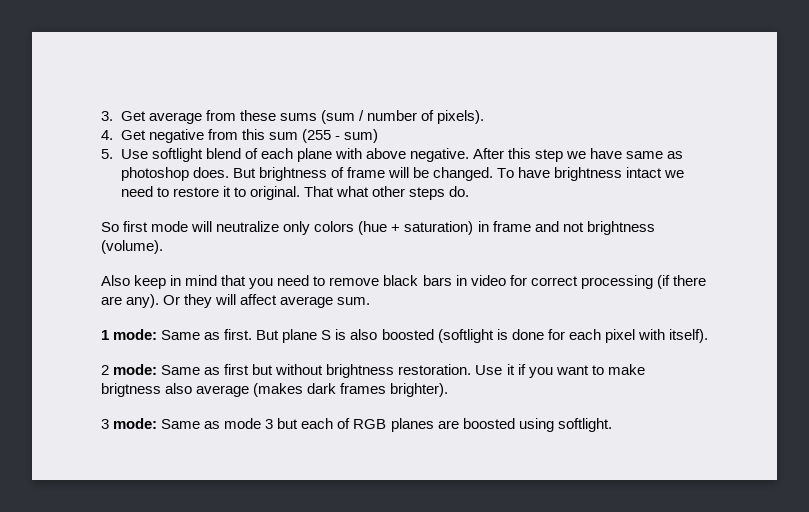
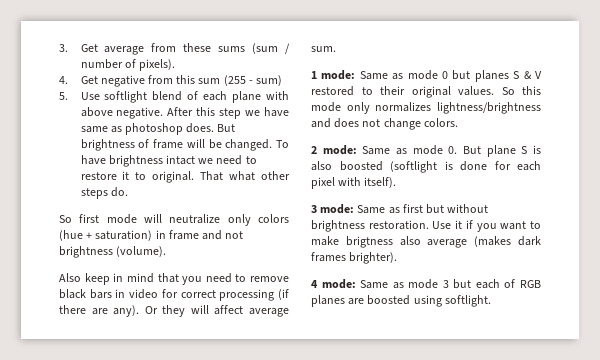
[224,329,253,340] first. -> [407,70,542,82] [311,86,541,98] [311,102,541,114] [311,118,458,130] [311,145,458,155] mode 0 but planes S & V restored to their original values. So this mode only normalizes lightness/brightness and does not change colors. // 2 mode: Same as mode 0.
[101,365,109,375] 2 -> [311,205,317,213] 3
[101,419,109,429] 3 -> [311,280,318,288] 4

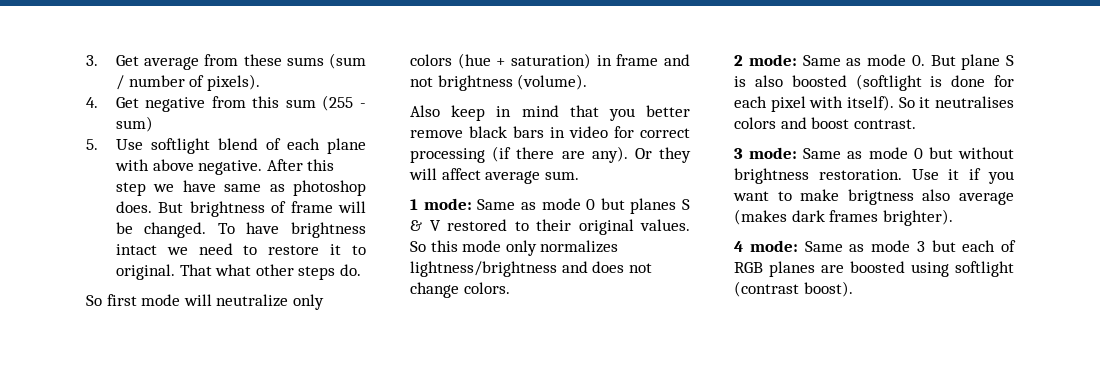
[205,273,247,283] need to -> [646,105,690,117] better
(397, 182) none -> [898,96,1014,108] [734,117,916,129] So it neutralises colors and boost contrast.
[402,204,423,213] first -> [868,147,923,159] mode 0
[444,295,491,307] softlight. -> [955,261,1014,277] [734,281,853,297] softlight (contrast boost).

